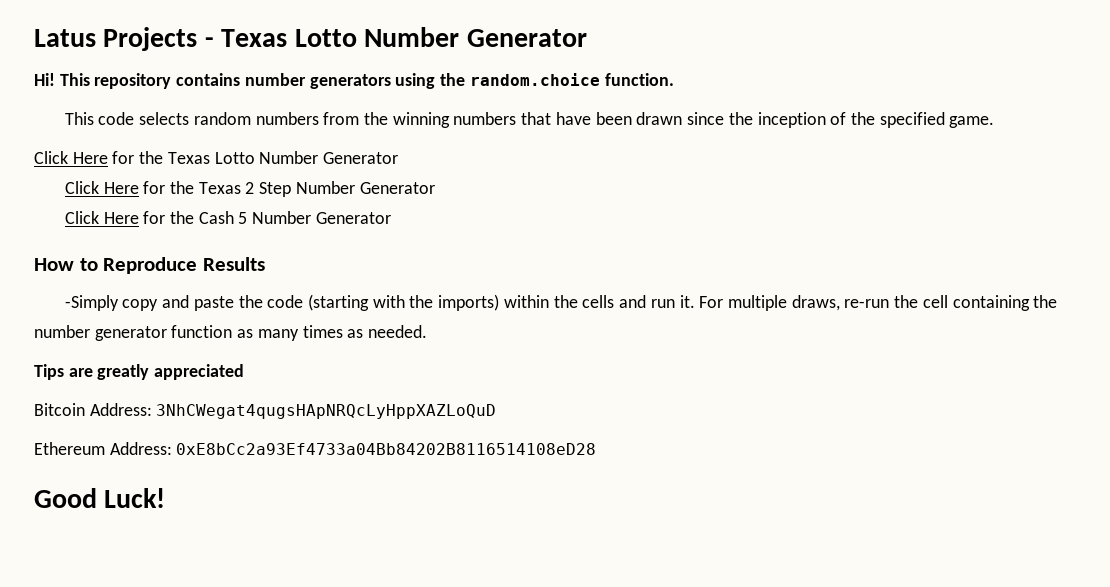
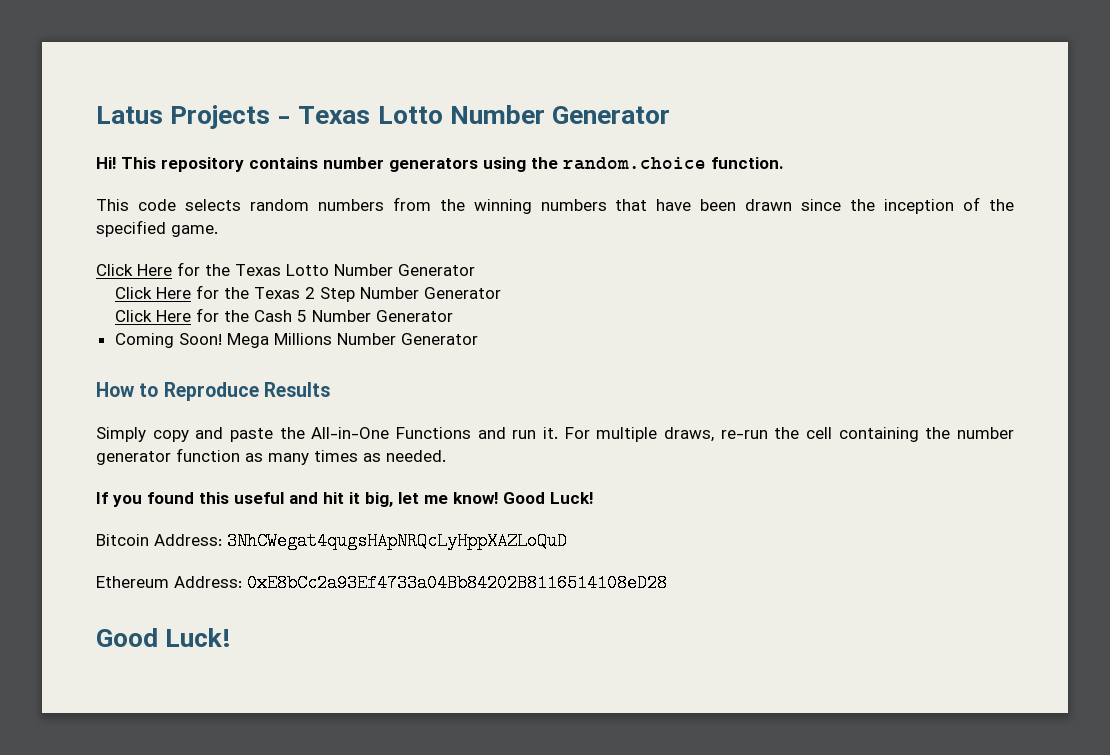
(391, 218) none -> [114,333,478,348] // Coming Soon! Mega Millions Number Generator
[64,295,119,311] -Simply -> [96,427,146,442] Simply
[267,294,615,311] code (starting with the imports) within the cells -> [311,427,471,439] All-in-One Functions
[34,364,245,380] Tips are greatly appreciated -> [96,492,593,507] If you found this useful and hit it big, let me know! Good Luck!

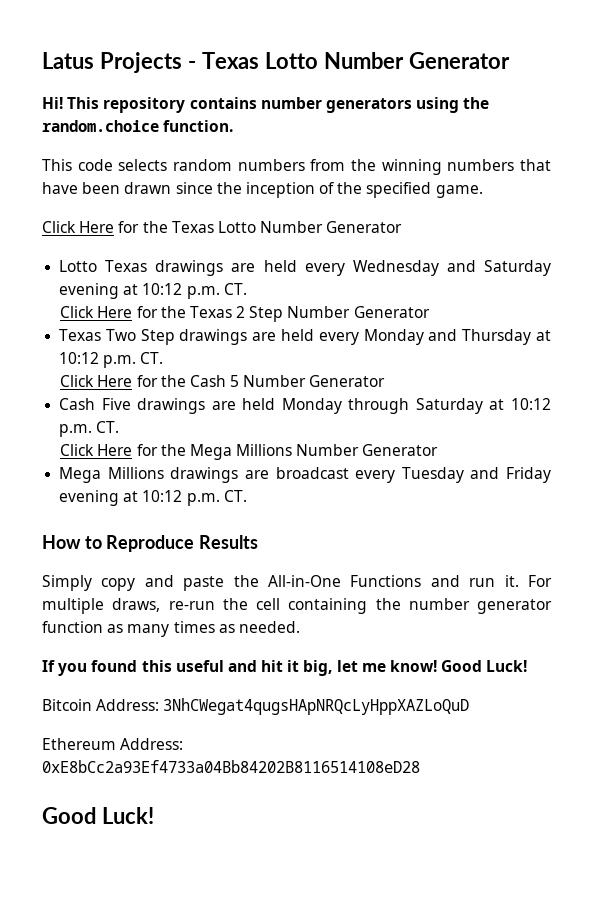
(475, 270) none -> [59,260,551,276] [59,283,247,299] // Lotto Texas drawings are held every Wednesday and Saturday evening at 10:12 p.m. CT.
(502, 293) none -> [59,329,551,345] [59,352,164,368] // Texas Two Step drawings are held every Monday and Thursday at 10:12 p.m. CT.
[114,333,478,348] Coming Soon! Mega Millions Number Generator -> [59,398,551,414] [59,421,120,437] [60,444,439,460] [59,467,551,483] [59,490,247,506] Cash Five drawings are held Monday through Saturday at 10:12 p.m. CT. // Click Here for the Mega Millions Number Generator // Mega Millions drawings are broadcast every Tuesday and Friday evening at 10:12 p.m. CT.

